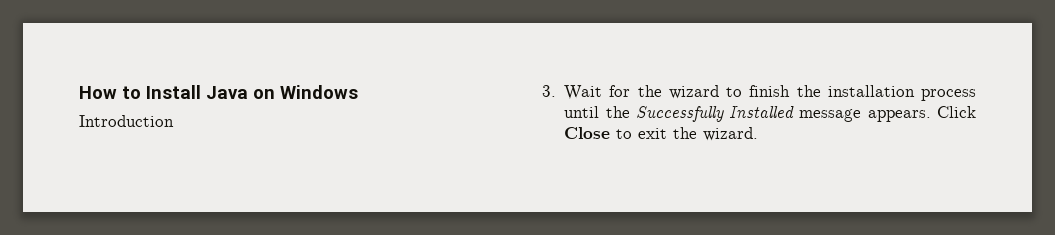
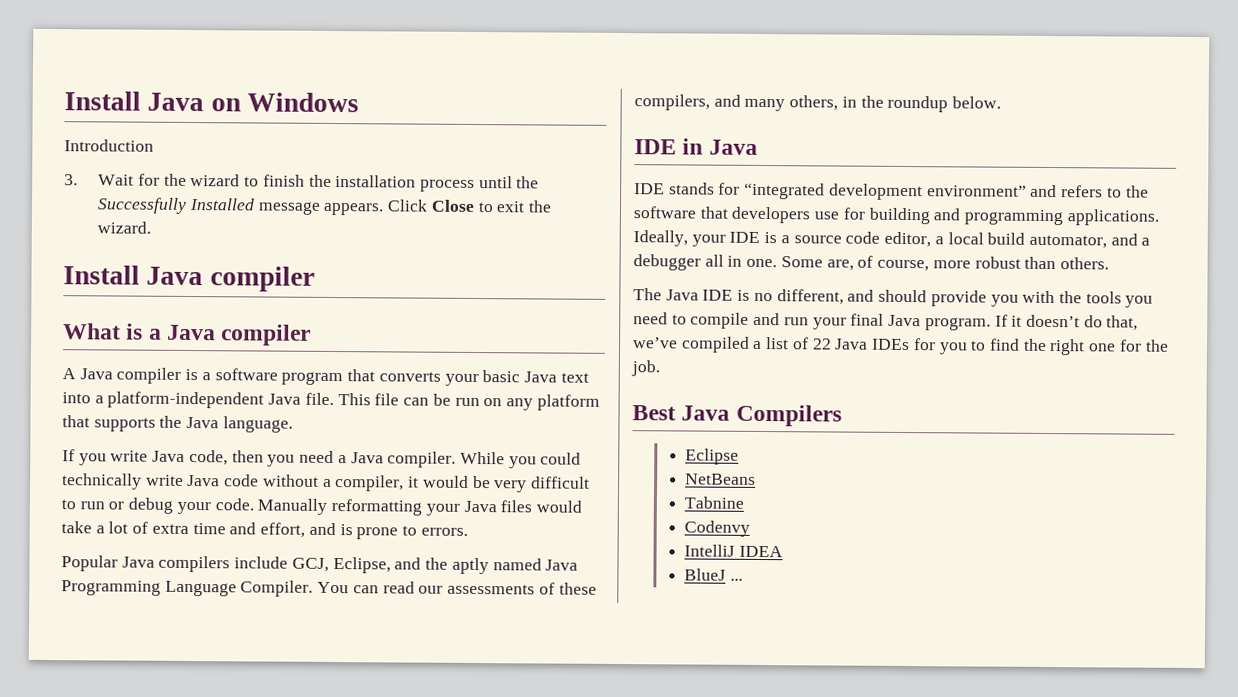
[79,86,141,99] How to -> (64, 101) none
(759, 134) none -> [63,265,315,292] [63,323,312,346] [62,367,589,387] [62,391,600,411] [62,415,293,433] [62,449,582,469] [62,473,590,493] [61,497,582,516] [61,521,468,540] [61,555,579,575] [61,580,597,597] [634,94,1002,113] [634,138,758,155] [634,182,1149,201] [633,206,1159,226] [633,230,1151,249] [633,254,1109,272] [633,288,1154,308] [633,312,1139,331] [633,336,1169,356] [631,360,660,377] [632,404,842,427] [685,448,740,465] [685,473,757,485] [684,496,745,509] [684,520,751,537] [684,544,784,558] [684,568,744,581] // Install Java compiler // What is a Java compiler // A Java compiler is a software program that converts your basic Java text into a platform-independent Java file. This file can be run on any platform that supports the Java language. // If you write Java code, then you need a Java compiler. While you could technically write Java code without a compiler, it would be very difficult to run or debug your code. Manually reformatting your Java files would take a lot of extra time and effort, and is prone to errors. // Popular Java compilers include GCJ, Eclipse, and the aptly named Java Programming Language Compiler. You can read our assessments of these compilers, and many others, in the roundup below. // IDE in Java // IDE stands for “integrated development environment” and refers to the software that developers use for building and programming applications. Ideally, your IDE is a source code editor, a local build automator, and a debugger all in one. Some are, of course, more robust than others. // The Java IDE is no different, and should provide you with the tools you need to compile and run your final Java program. If it doesn’t do that, we’ve compiled a list of 22 Java IDEs for you to find the right one for the job. // Best Java Compilers // Eclipse // NetBeans // Tabnine // Codenvy // IntelliJ IDEA // BlueJ ...

